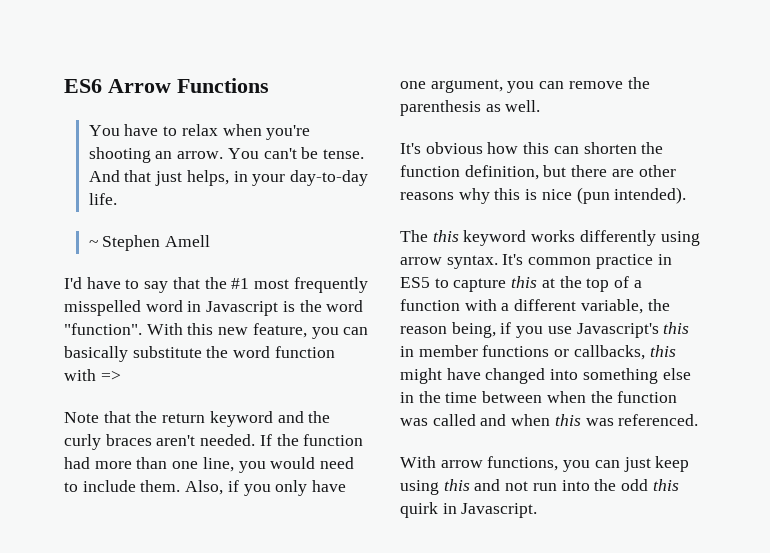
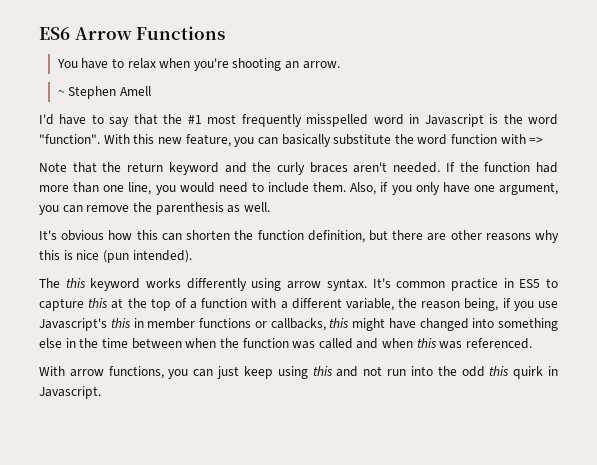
[227,147,364,159] [88,170,368,186] [88,193,117,205] You can't be tense. And that just helps, in your day-to-day life. -> (340, 65) none

